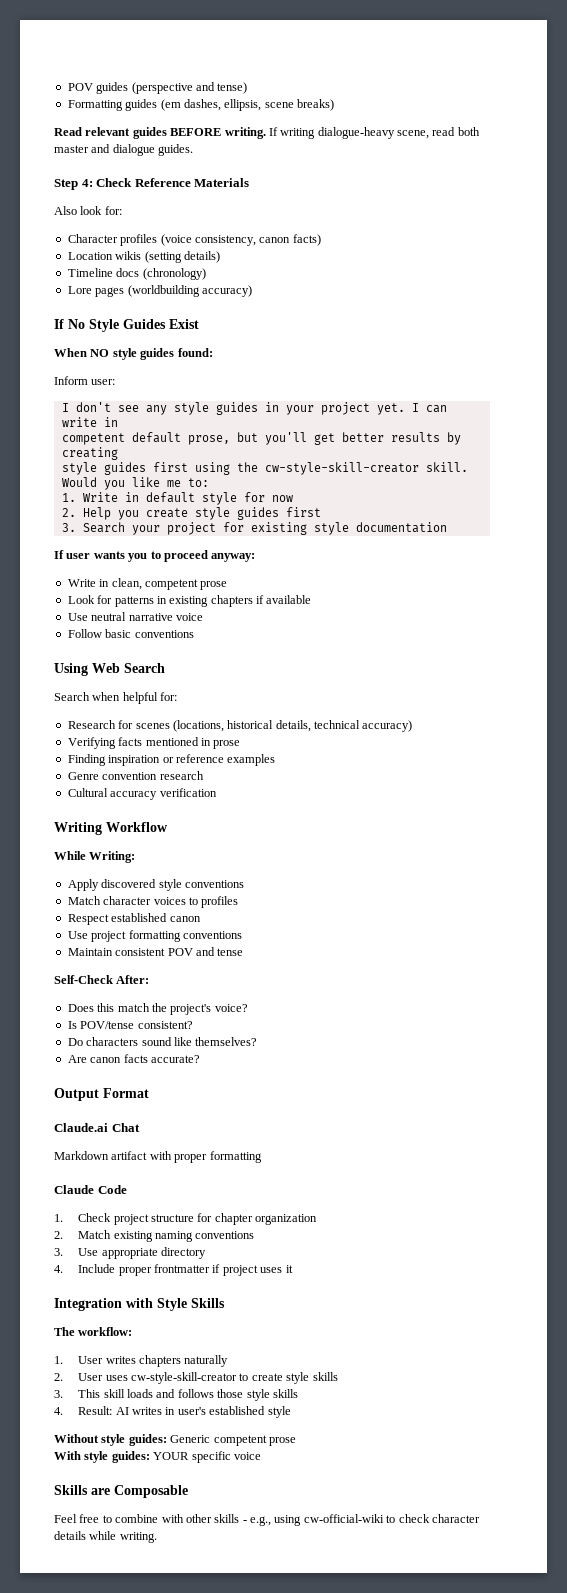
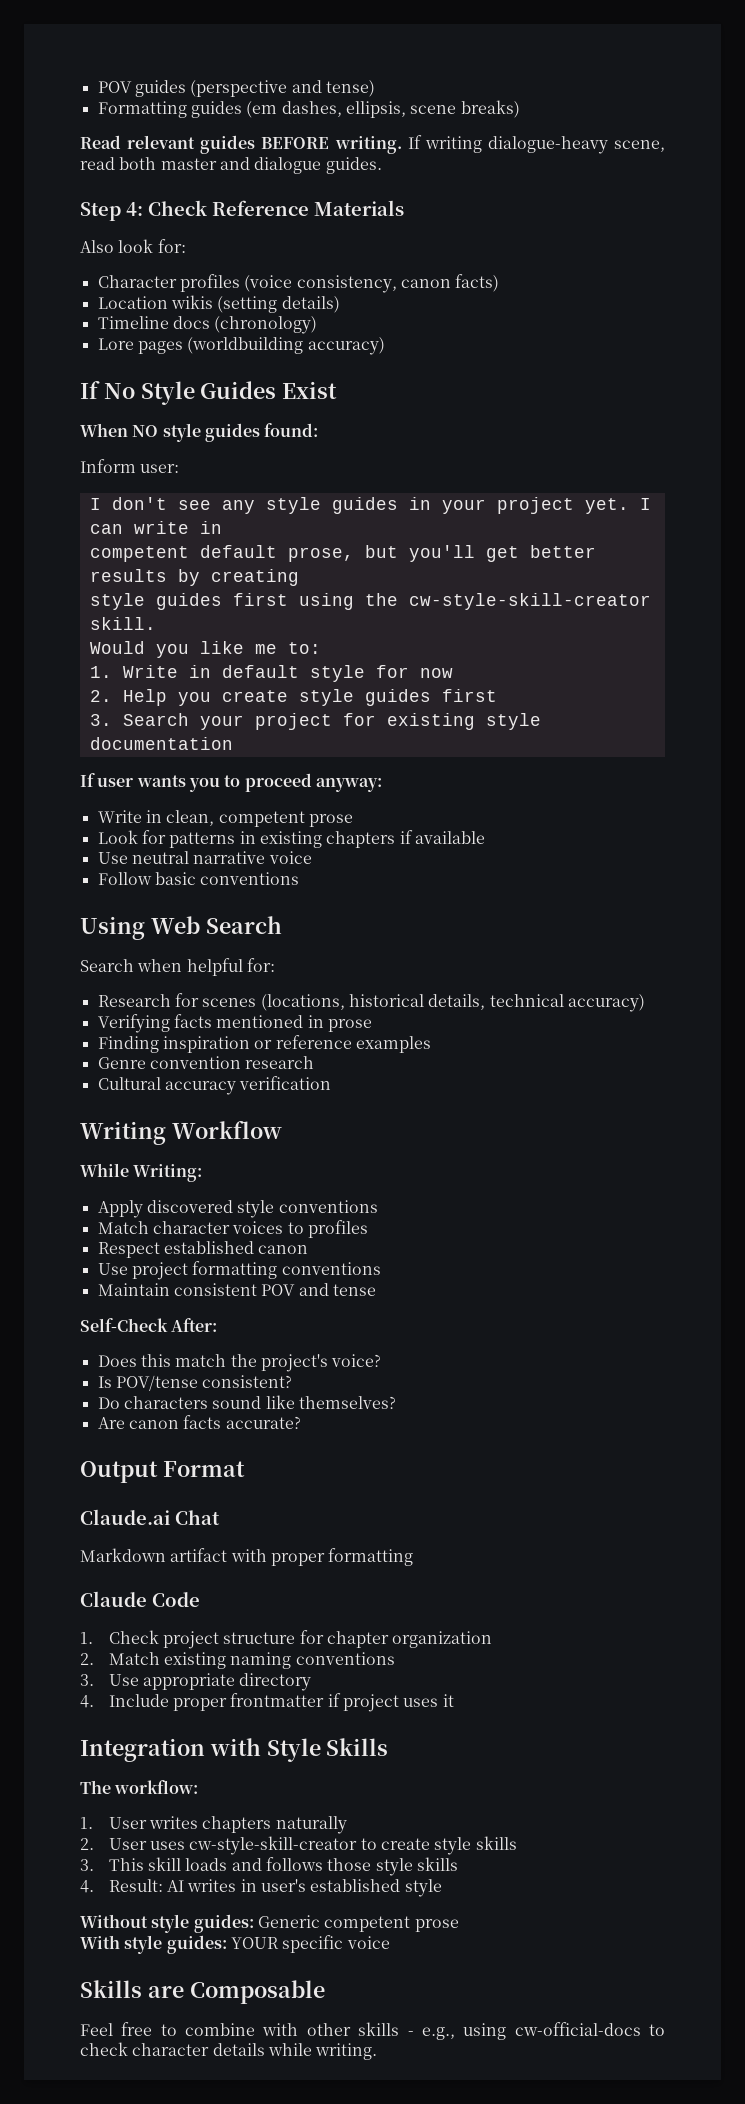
[303,1514,384,1523] cw-official-wiki -> [514,2022,641,2036] cw-official-docs

